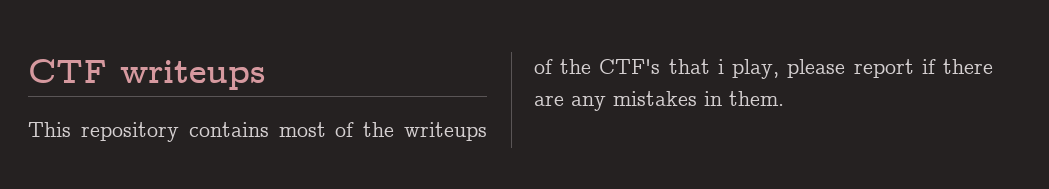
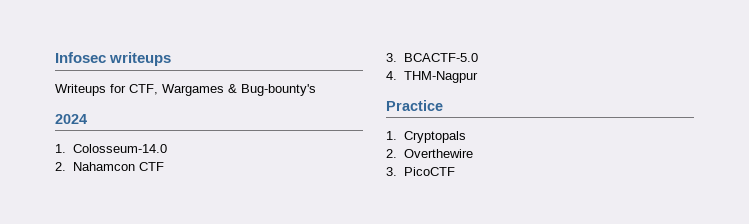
[28,59,107,83] CTF -> [55,52,106,63] Infosec
[28,122,487,142] [534,59,993,79] [534,91,784,111] This repository contains most of the writeups of the CTF's that i play, please report if there are any mistakes in them. -> [55,84,316,96] [55,114,87,124] [55,144,167,153] [55,162,164,171] [386,53,478,62] [386,71,478,83] [386,100,443,111] [386,131,466,143] [386,149,473,158] [386,167,455,176] Writeups for CTF, Wargames & Bug-bounty's // 2024 // 1. Colosseum-14.0 // 2. Nahamcon CTF // 3. BCACTF-5.0 // 4. THM-Nagpur // Practice // 1. Cryptopals // 2. Overthewire // 3. PicoCTF

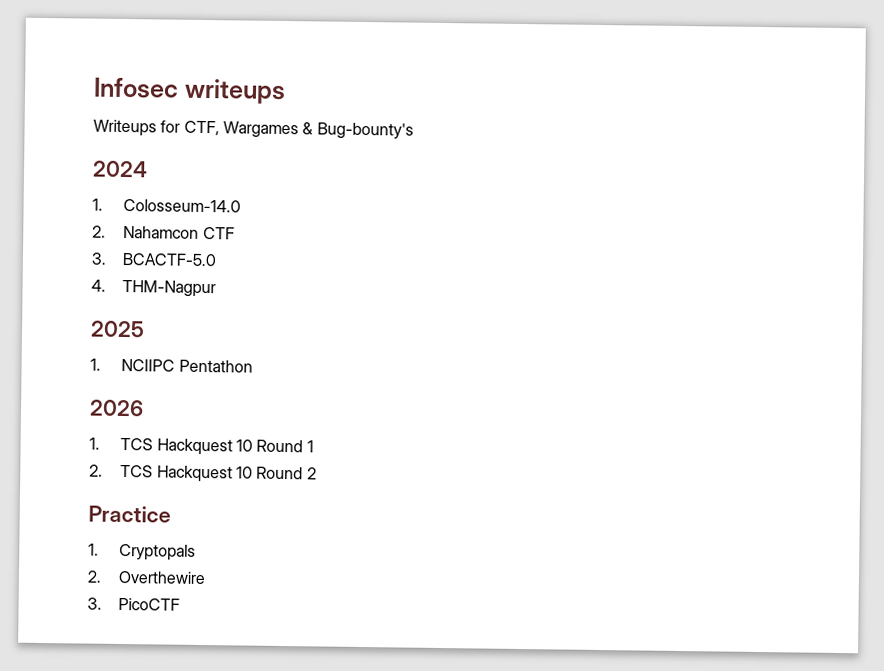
(478, 77) none -> [90,320,145,338] [90,358,253,373] [89,399,144,417] [89,437,314,456] [89,464,317,483] // 2025 // 1. NCIIPC Pentathon // 2026 // 1. TCS Hackquest 10 Round 1 // 2. TCS Hackquest 10 Round 2

